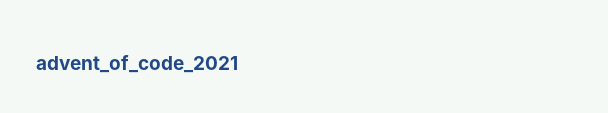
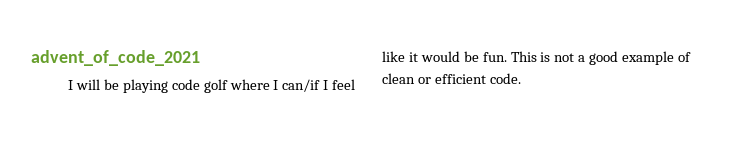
(238, 64) none -> [68,79,356,93] [382,51,692,65] [382,73,521,84] // I will be playing code golf where I can/if I feel like it would be fun. This is not a good example of clean or efficient code.

